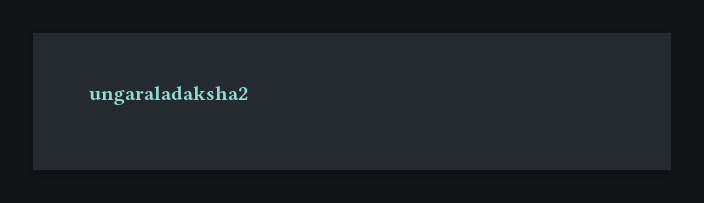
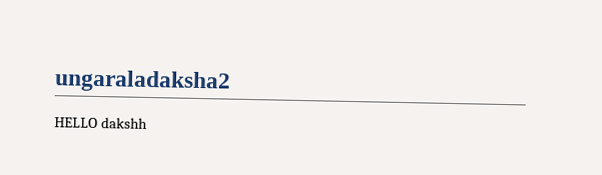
(249, 95) none -> [54,117,148,129] // HELLO dakshh

